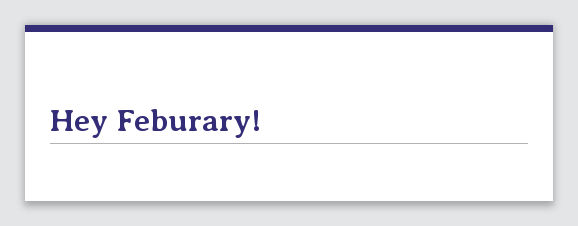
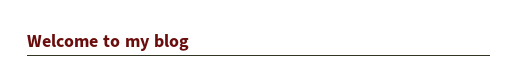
[50,109,262,138] Hey Feburary! -> [27,34,189,51] Welcome to my blog

